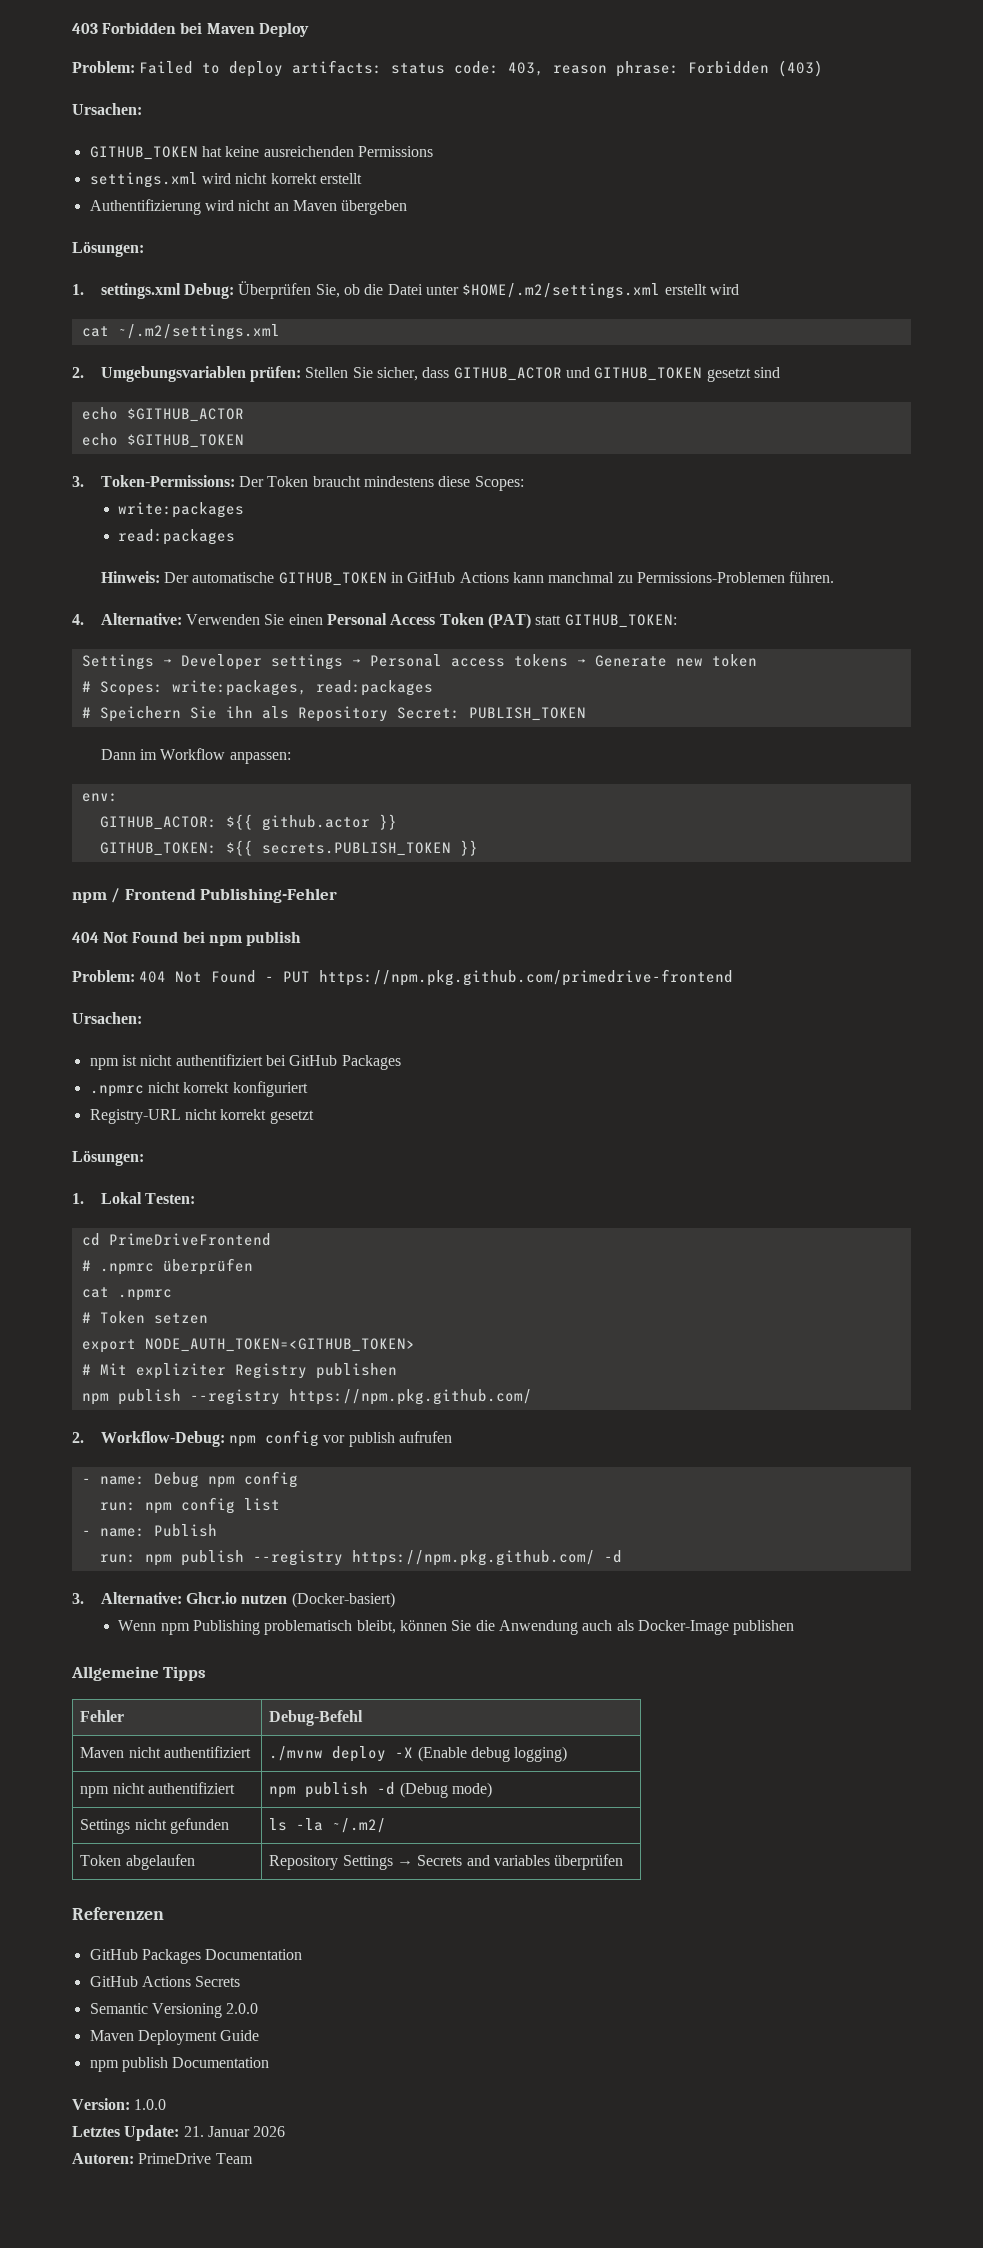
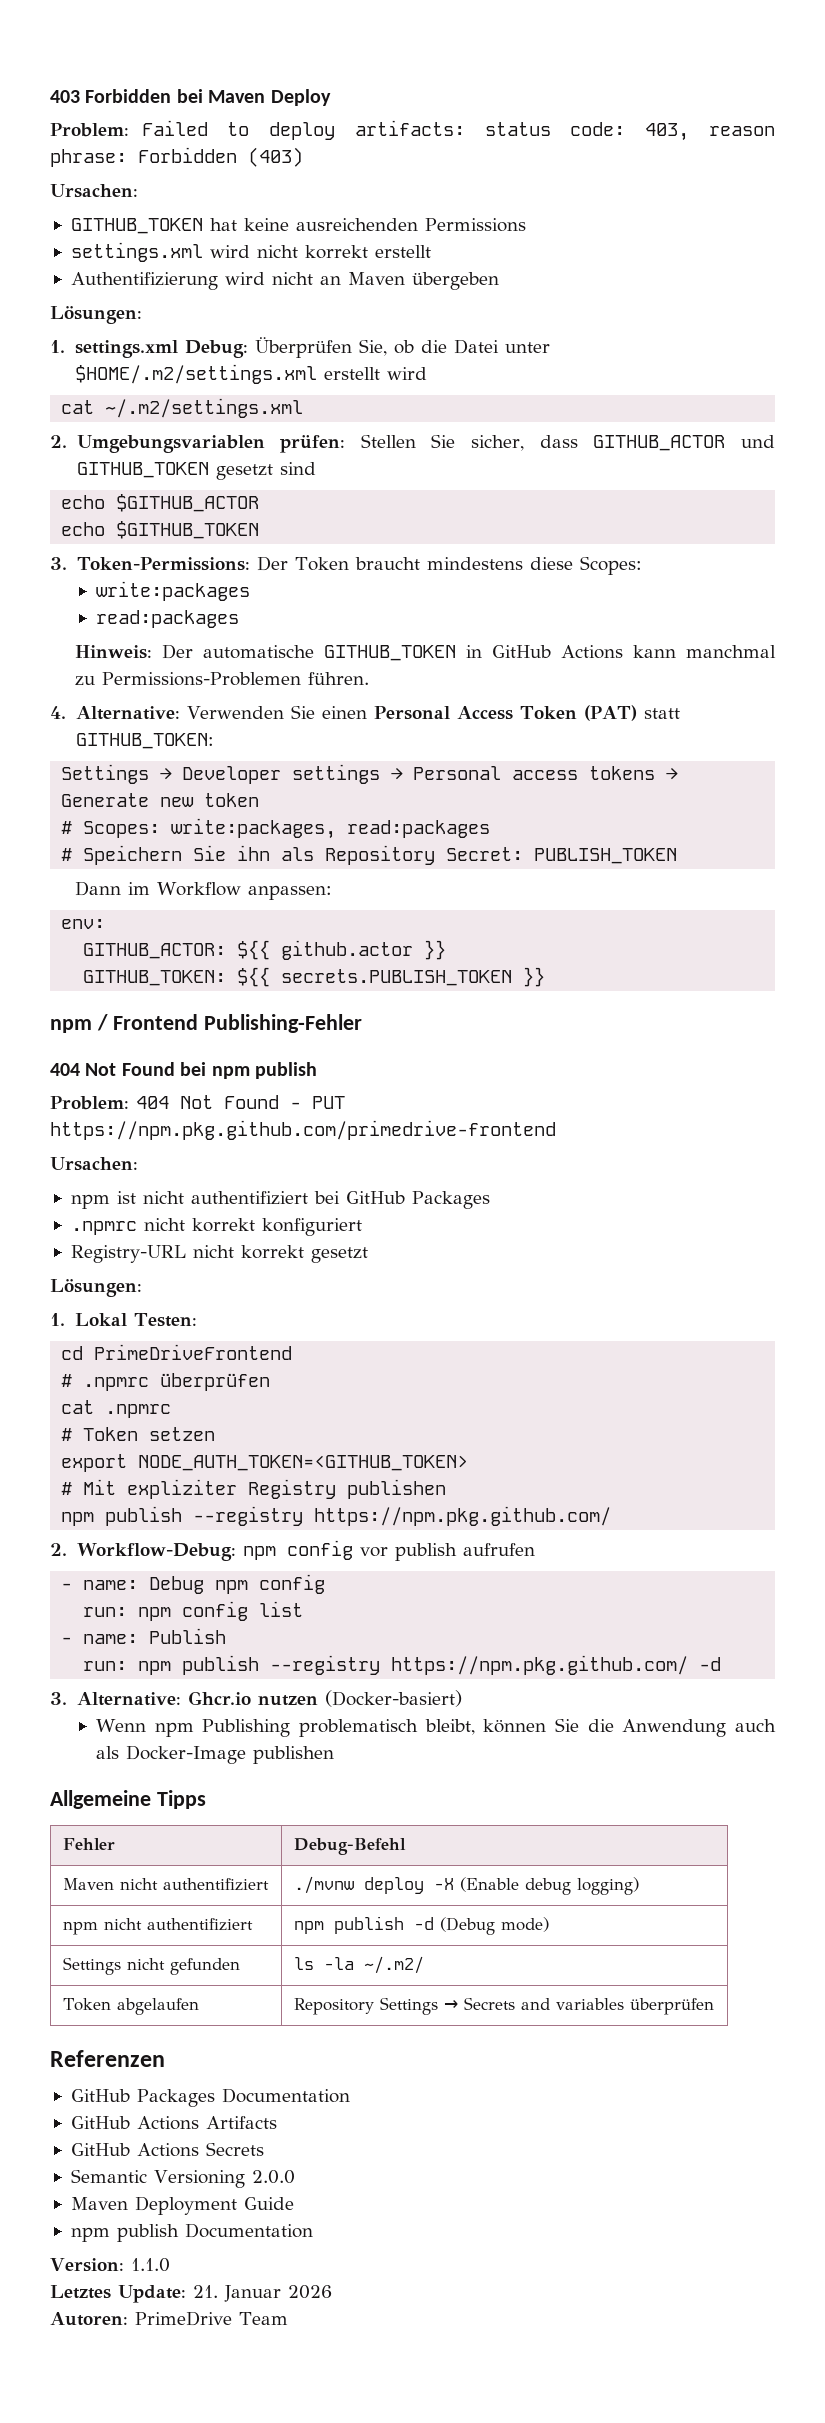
(303, 1954) none -> [70,2116,277,2130] // GitHub Actions Artifacts
[134,2099,167,2110] 1.0.0 -> [130,2258,170,2272] 1.1.0

